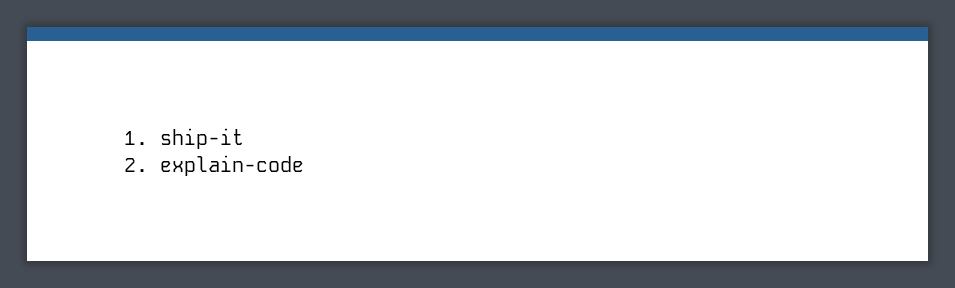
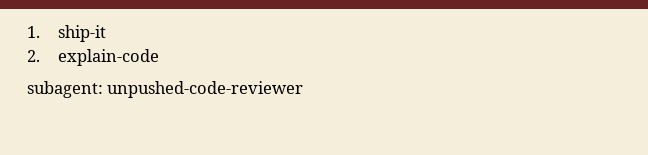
(304, 165) none -> [27,81,304,98] // subagent: unpushed-code-reviewer

